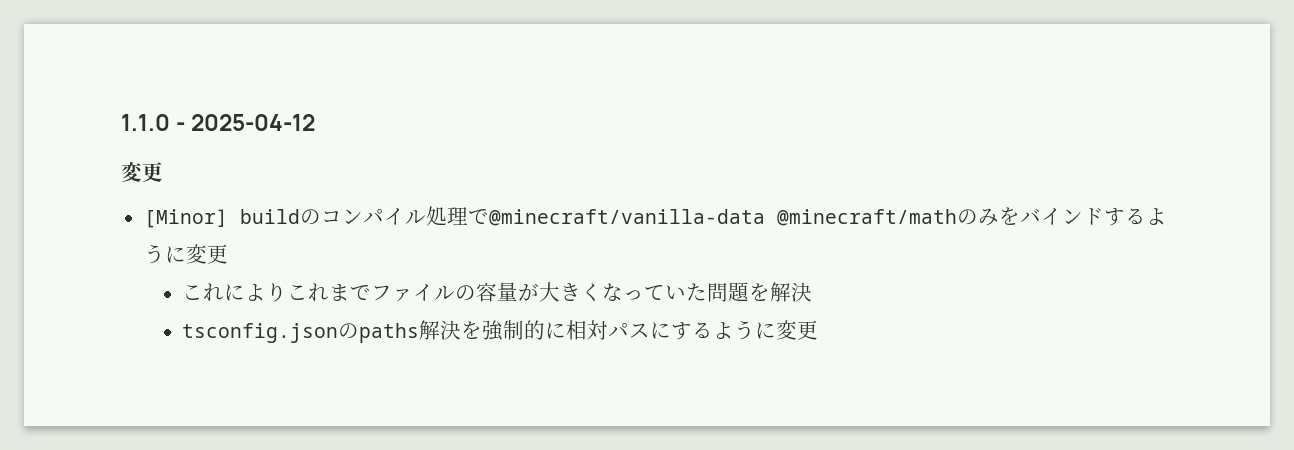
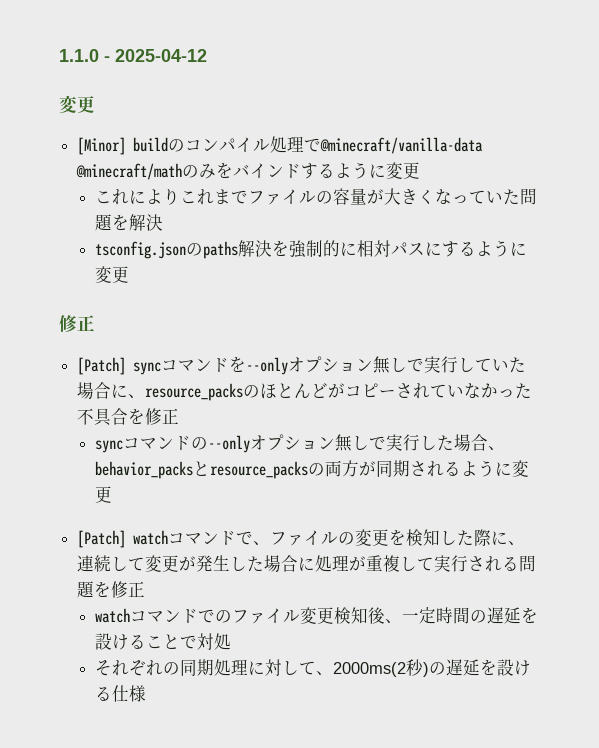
(819, 330) none -> [59,315,95,332] [77,356,527,375] [77,382,533,401] [77,408,180,426] [95,434,506,453] [95,460,530,479] [95,486,113,503] [77,529,526,548] [77,555,537,572] [77,581,146,598] [95,607,539,624] [95,633,232,650] [95,659,532,677] [95,685,147,702] // 修正 // [Patch] syncコマンドを--onlyオプション無しで実行していた場合に、resource_packsのほとんどがコピーされていなかった不具合を修正 // syncコマンドの--onlyオプション無しで実行した場合、behavior_packsとresource_packsの両方が同期されるように変更 // [Patch] watchコマンドで、ファイルの変更を検知した際に、連続して変更が発生した場合に処理が重複して実行される問題を修正 // watchコマンドでのファイル変更検知後、一定時間の遅延を設けることで対処 // それぞれの同期処理に対して、2000ms(2秒)の遅延を設ける仕様

